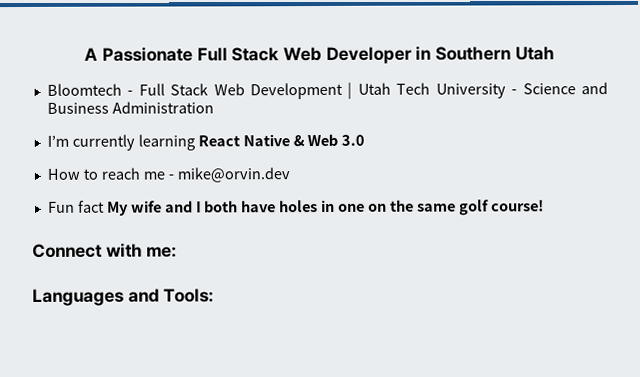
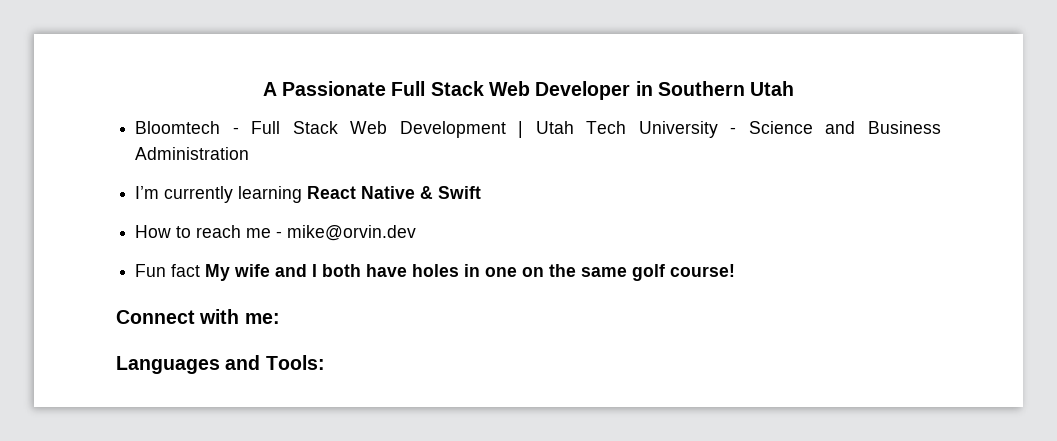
[307,133,366,147] Web 3.0 -> [438,186,482,199] Swift

